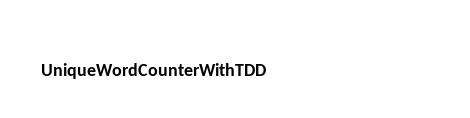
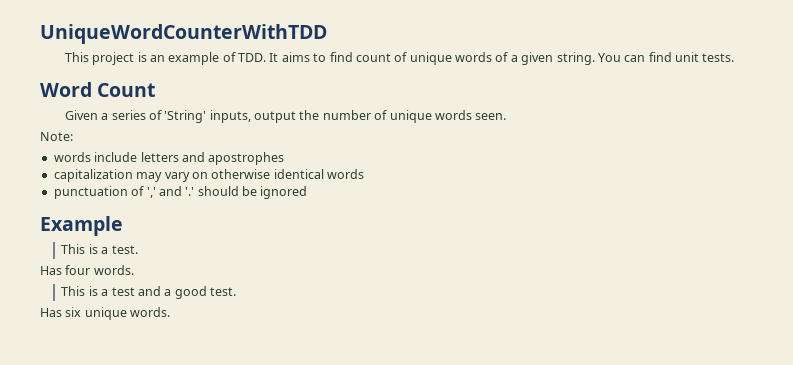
(266, 71) none -> [64,52,735,65] [40,82,156,97] [64,110,507,123] [40,132,73,141] [53,152,285,165] [53,169,364,182] [53,186,308,199] [40,216,123,236] [61,244,138,254] [40,265,134,275] [61,286,237,299] [40,307,171,320] // This project is an example of TDD. It aims to find count of unique words of a given string. You can find unit tests. // Word Count // Given a series of 'String' inputs, output the number of unique words seen. // Note: // words include letters and apostrophes // capitalization may vary on otherwise identical words // punctuation of ',' and '.' should be ignored // Example // This is a test. // Has four words. // This is a test and a good test. // Has six unique words.

